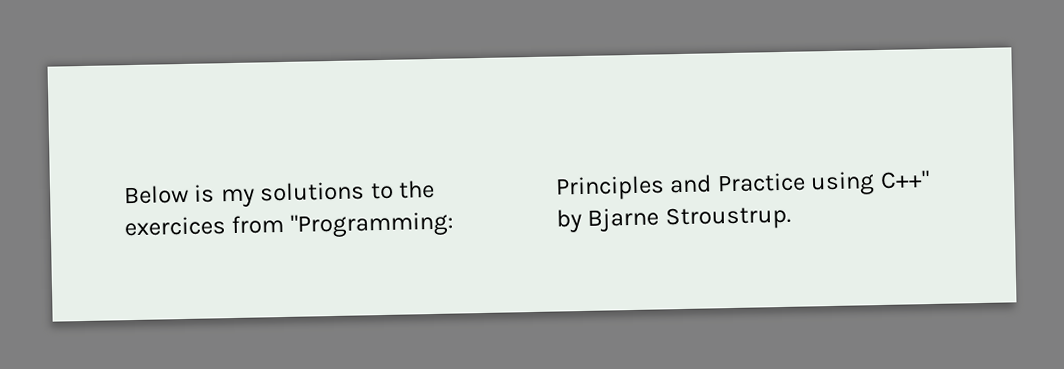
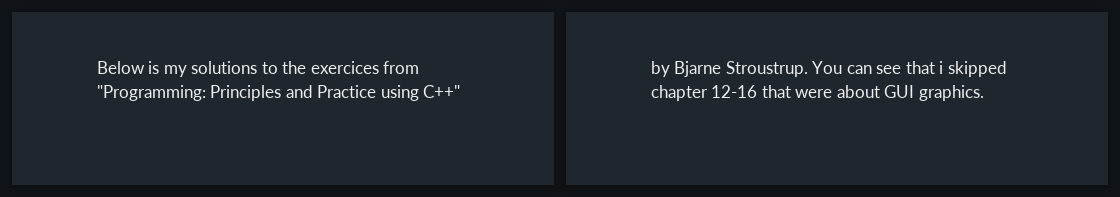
(791, 218) none -> [812,61,1007,77] [651,85,984,101] You can see that i skipped chapter 12-16 that were about GUI graphics.

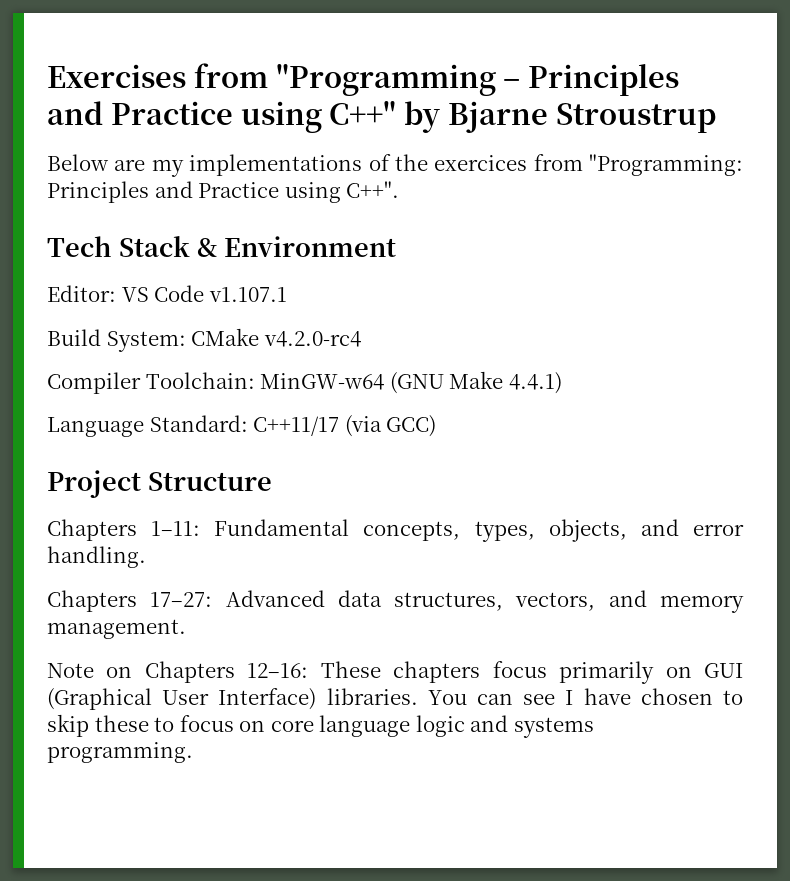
[97,61,278,77] Below is my solutions to -> [47,63,680,96] [47,101,716,133] [47,154,391,177] Exercises from "Programming – Principles and Practice using C++" by Bjarne Stroustrup // Below are my implementations of
[423,85,461,98] [651,61,1007,77] [651,85,984,101] C++" by Bjarne Stroustrup. You can see that i skipped chapter 12-16 that were about GUI graphics. -> [346,181,400,198] [47,236,396,257] [47,285,287,302] [47,328,361,352] [47,371,562,394] [47,415,437,437] [47,470,272,498] [47,519,744,542] [47,546,146,568] [47,590,744,613] [47,619,186,639] [47,661,744,684] [47,688,744,710] [47,714,594,738] [47,742,193,763] C++". // Tech Stack & Environment // Editor: VS Code v1.107.1 // Build System: CMake v4.2.0-rc4 // Compiler Toolchain: MinGW-w64 (GNU Make 4.4.1) // Language Standard: C++11/17 (via GCC) // Project Structure // Chapters 1–11: Fundamental concepts, types, objects, and error handling. // Chapters 17–27: Advanced data structures, vectors, and memory management. // Note on Chapters 12–16: These chapters focus primarily on GUI (Graphical User Interface) libraries. You can see I have chosen to skip these to focus on core language logic and systems programming.

